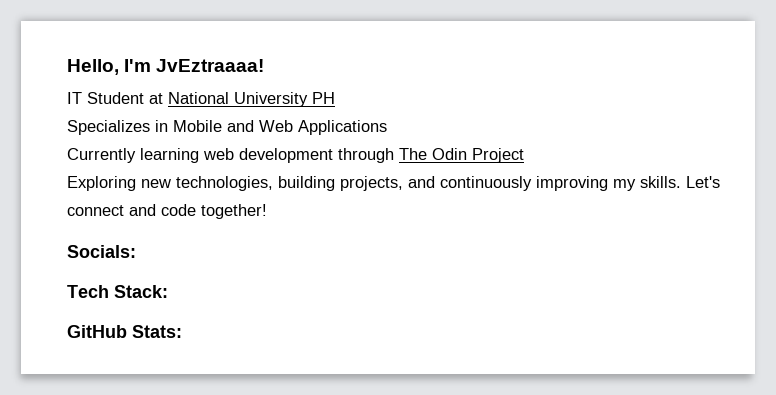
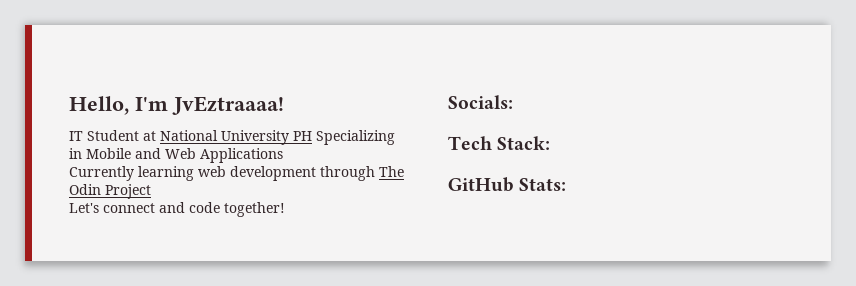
[67,120,150,135] // Specializes -> [316,130,395,145] Specializing
[67,176,681,191] Exploring new technologies, building projects, and continuously improving my skills. -> (151, 191) none

